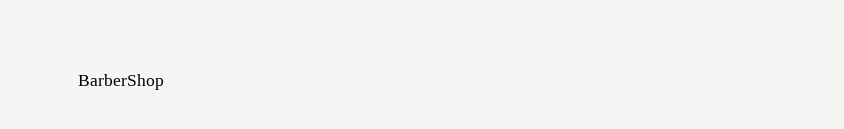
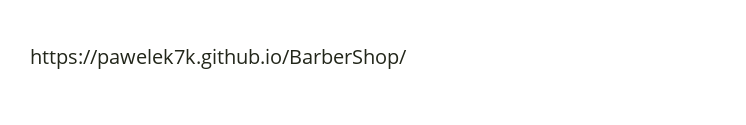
[78,74,164,90] BarberShop -> [30,48,407,69] https://pawelek7k.github.io/BarberShop/

